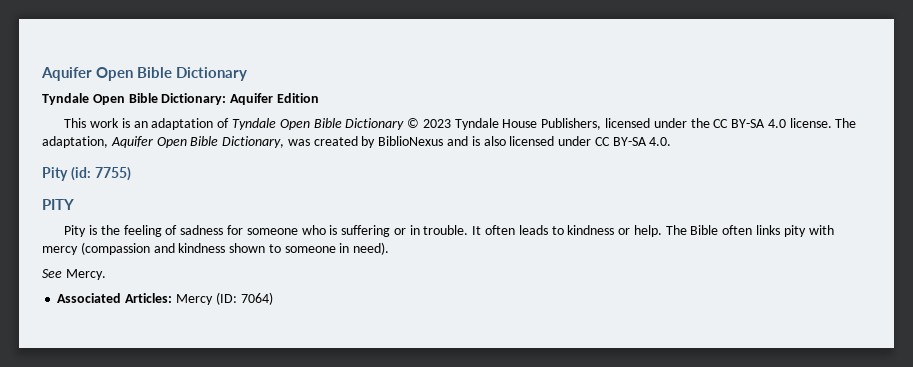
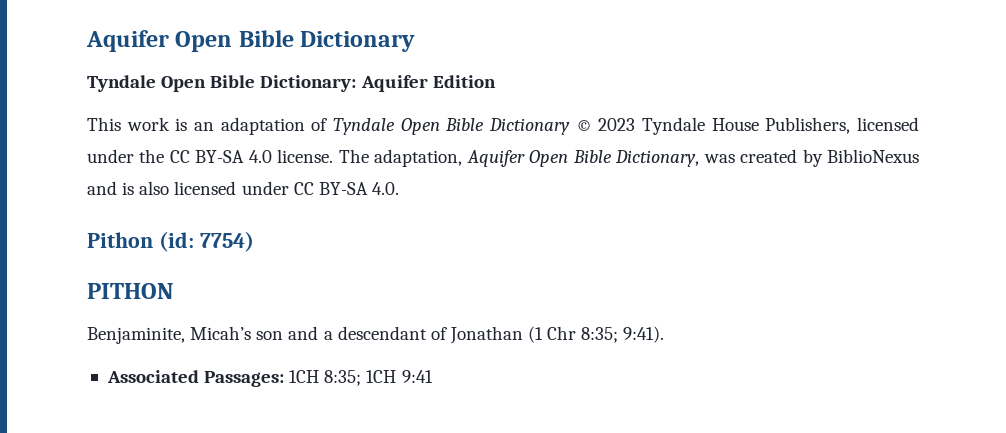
[42,167,131,181] [42,199,74,210] [64,225,834,237] [42,242,390,255] [42,269,106,280] [57,292,273,305] Pity (id: 7755) // PITY // Pity is the feeling of sadness for someone who is suffering or in trouble. It often leads to kindness or help. The Bible often links pity with mercy (compassion and kindness shown to someone in need). // See Mercy. // Associated Articles: Mercy (ID: 7064) -> [87,231,254,252] [87,283,173,299] [87,326,665,344] [106,370,433,387] Pithon (id: 7754) // PITHON // Benjaminite, Micah’s son and a descendant of Jonathan (1 Chr 8:35; 9:41). // Associated Passages: 1CH 8:35; 1CH 9:41

